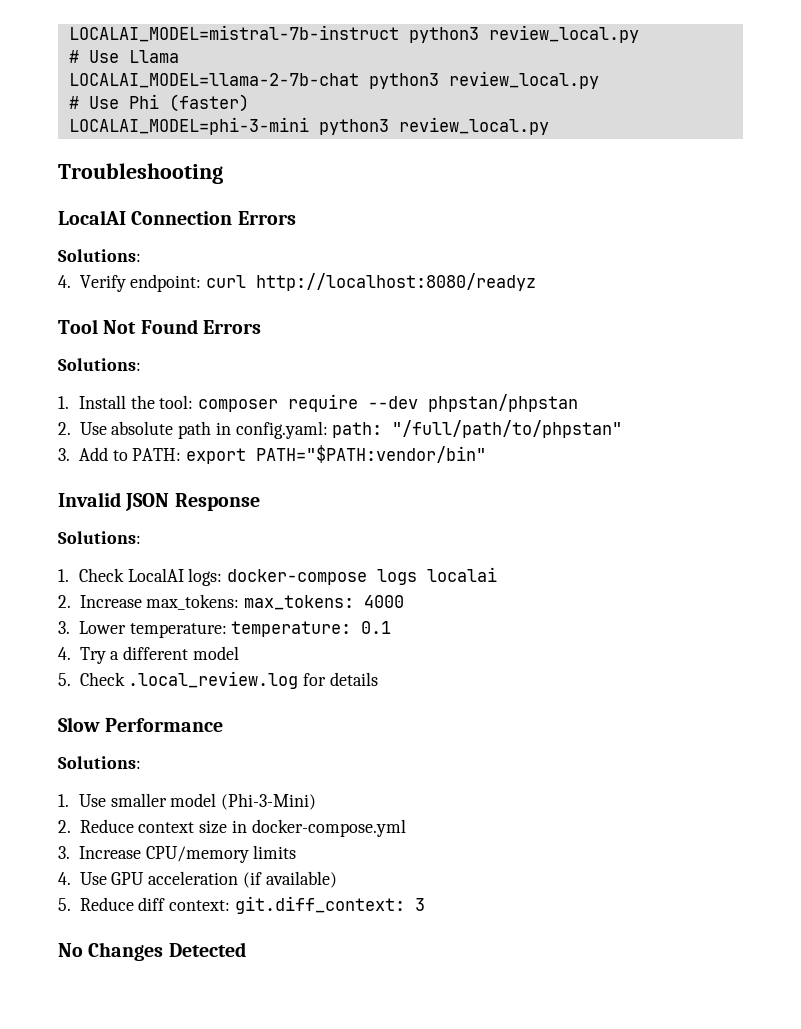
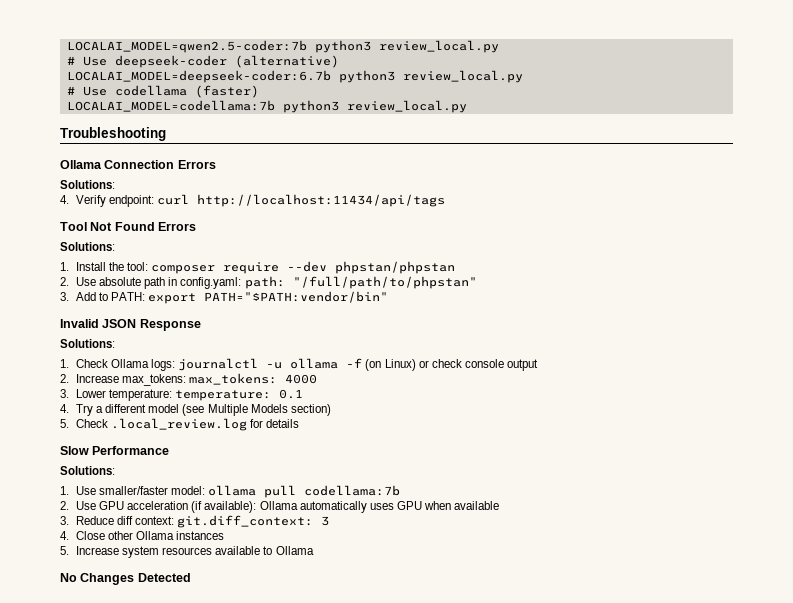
[68,25,639,43] [68,50,179,63] [68,71,599,89] [68,94,159,109] LOCALAI_MODEL=mistral-7b-instruct python3 review_local.py // # Use Llama // LOCALAI_MODEL=llama-2-7b-chat python3 review_local.py // # Use Phi -> [66,40,499,53] [66,55,339,68] [66,70,523,83] [66,85,187,96] LOCALAI_MODEL=qwen2.5-coder:7b python3 review_local.py // # Use deepseek-coder (alternative) // LOCALAI_MODEL=deepseek-coder:6.7b python3 review_local.py // # Use codellama
[68,117,309,135] LOCALAI_MODEL=phi-3-mini -> [66,100,275,112] LOCALAI_MODEL=codellama:7b
[58,210,126,225] LocalAI -> [60,160,102,169] Ollama
[256,273,537,291] http://localhost:8080/readyz -> [197,194,446,207] http://localhost:11434/api/tags
[127,567,497,586] LocalAI logs: docker-compose logs localai -> [111,358,538,371] Ollama logs: journalctl -u ollama -f (on Linux) or check console output
(239, 653) none -> [182,404,331,416] (see Multiple Models section)
[110,793,316,810] [58,819,406,837] [58,845,297,863] [58,871,337,888] [58,898,71,911] smaller model (Phi-3-Mini) // 2. Reduce context size in docker-compose.yml // 3. Increase CPU/memory limits // 4. Use GPU acceleration (if available) // 5. -> [99,485,401,498] [60,501,500,513] [60,516,69,525] smaller/faster model: ollama pull codellama:7b // 2. Use GPU acceleration (if available): Ollama automatically uses GPU when available // 3.
(425, 904) none -> [60,531,225,540] [60,546,314,558] // 4. Close other Ollama instances // 5. Increase system resources available to Ollama

